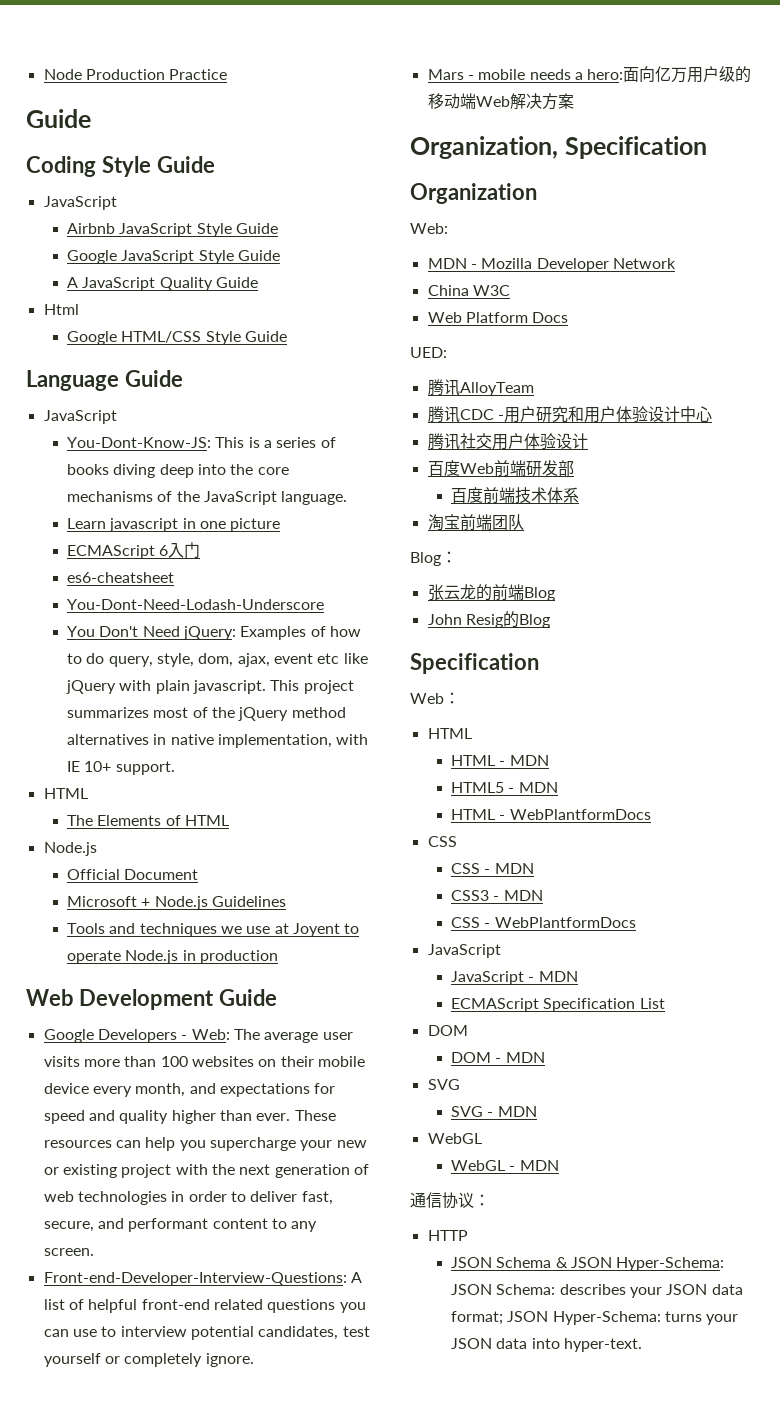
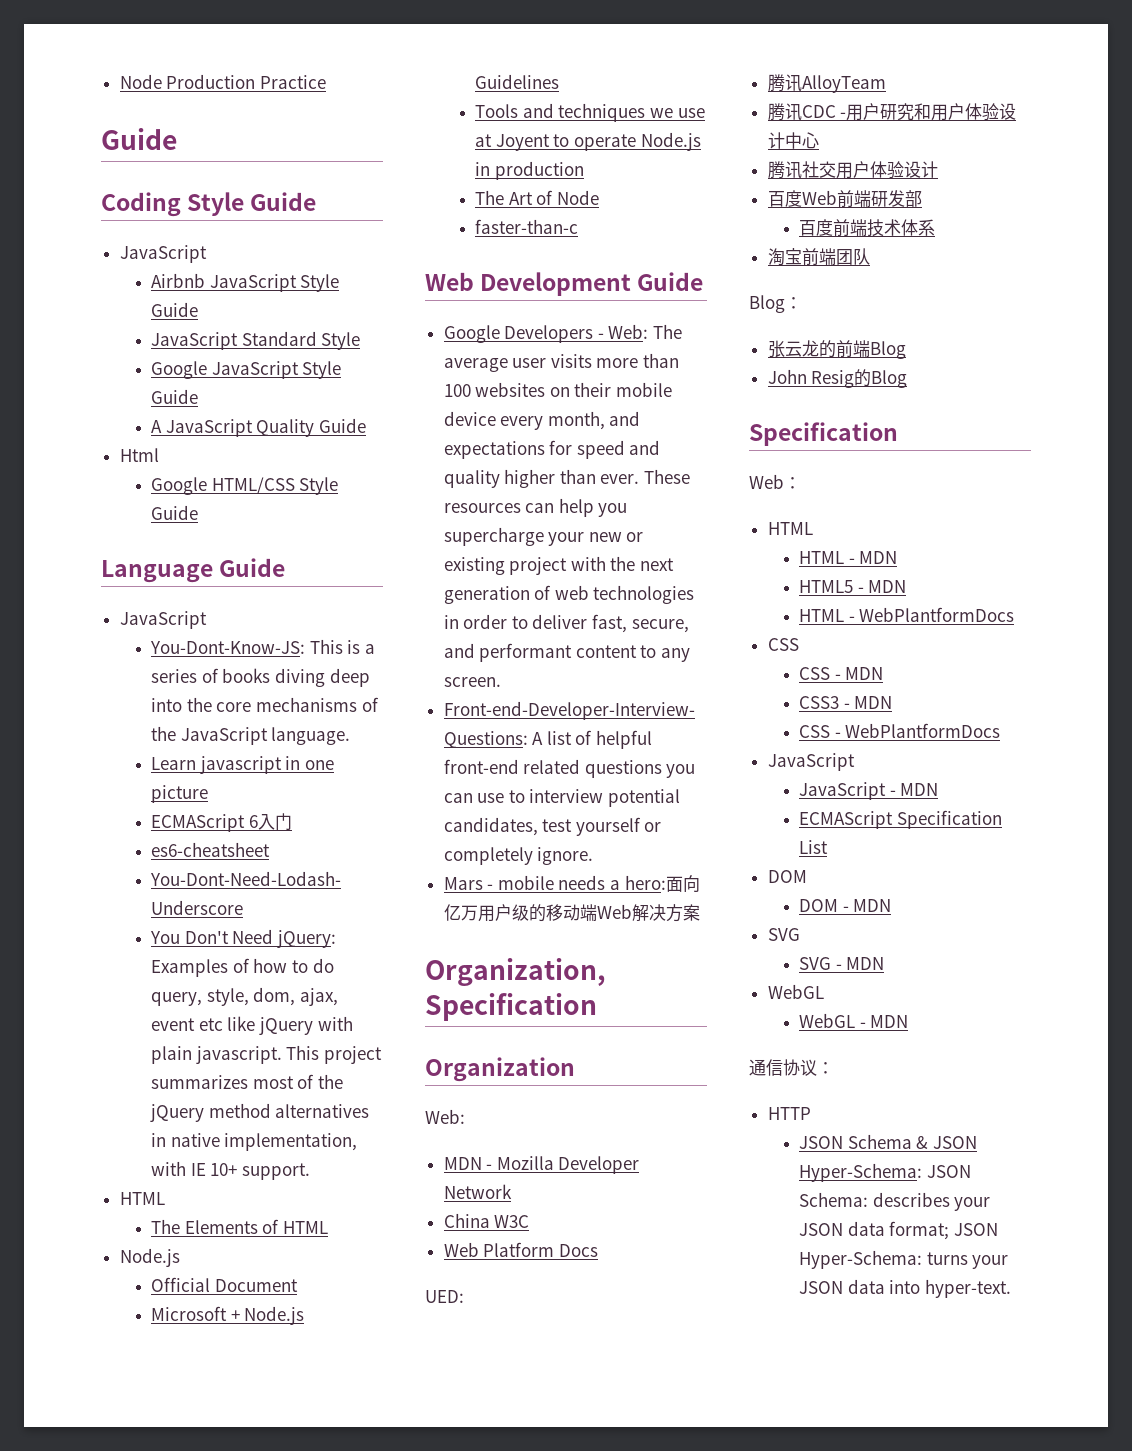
(278, 228) none -> [151,331,361,350] // JavaScript Standard Style
(278, 957) none -> [475,190,599,205] [475,219,579,234] // The Art of Node // faster-than-c

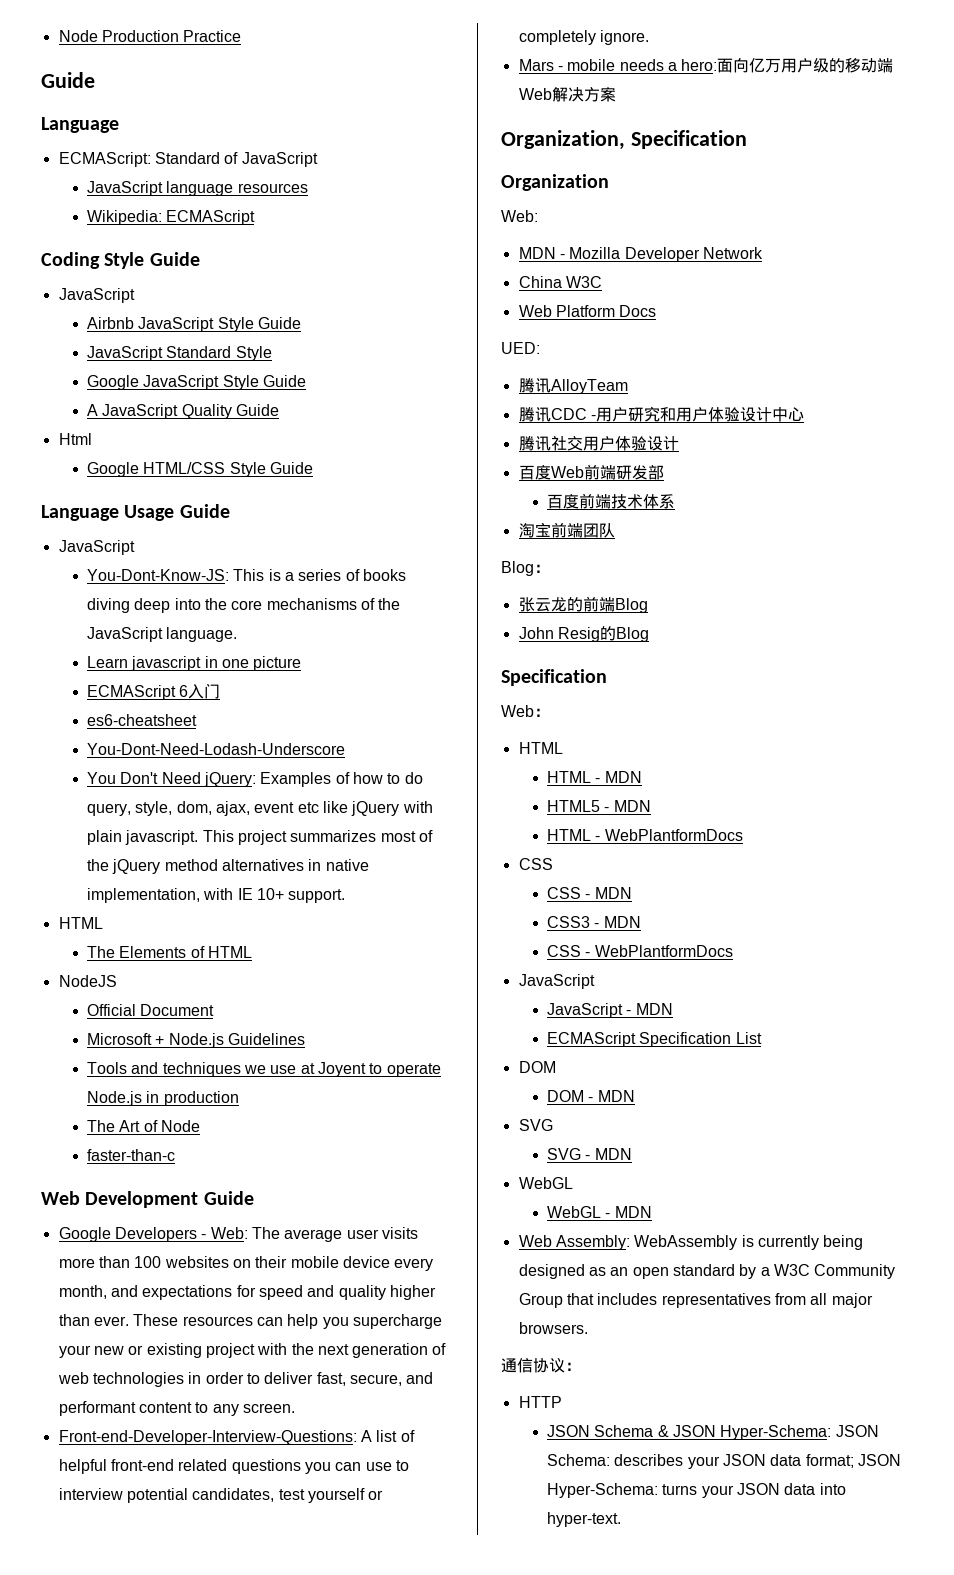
(177, 139) none -> [41,117,119,133] [58,152,318,167] [87,181,308,196] [87,210,256,225] // Language // ECMAScript: Standard of JavaScript // JavaScript language resources // Wikipedia: ECMAScript
(213, 571) none -> [124,505,175,521] Usage
[119,1248,180,1267] Node.js -> [58,975,117,987] NodeJS
(909, 1021) none -> [518,1235,864,1250] [518,1264,896,1279] [518,1293,873,1308] [518,1322,588,1334] // Web Assembly: WebAssembly is currently being designed as an open standard by a W3C Community Group that includes representatives from all major browsers.

